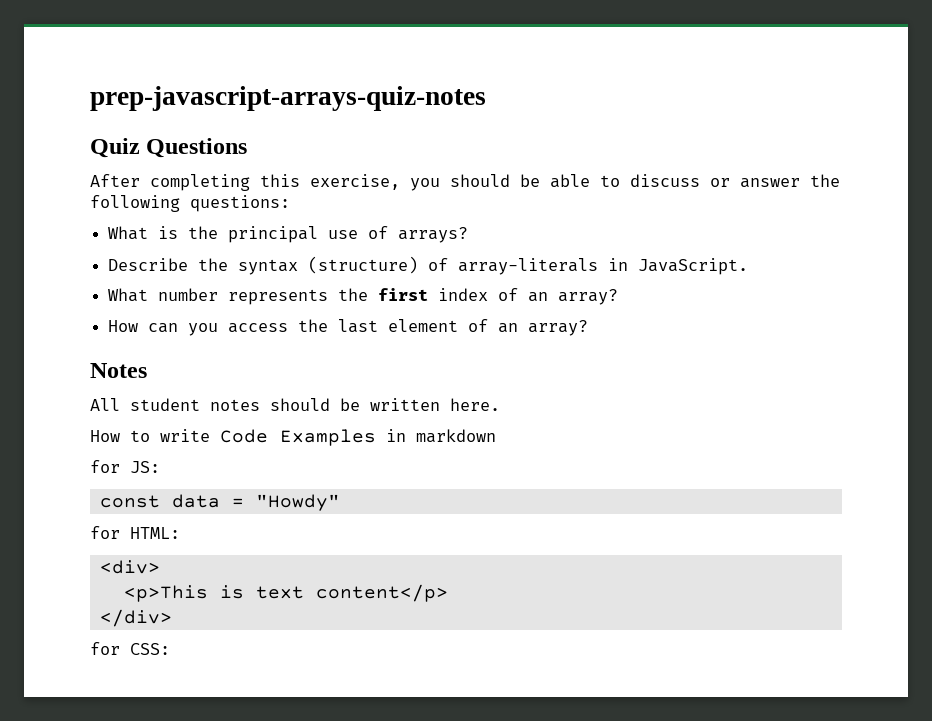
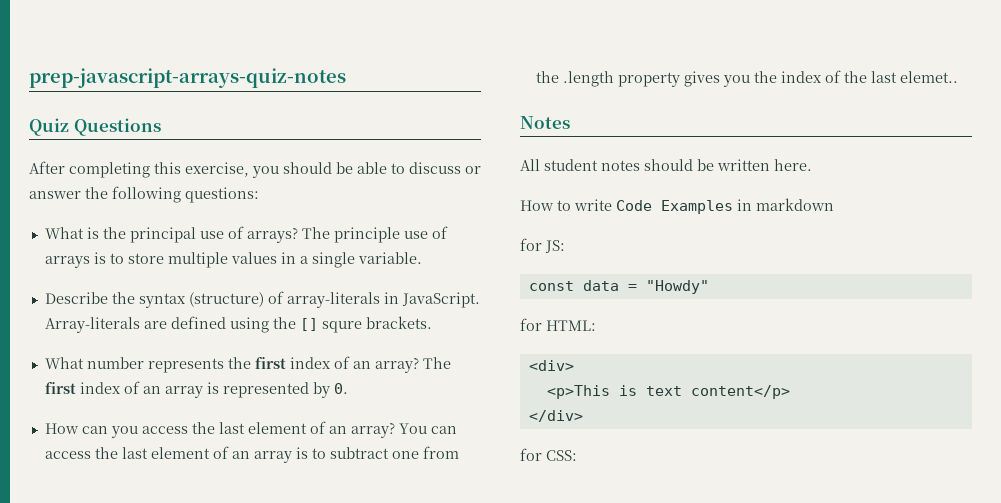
(469, 235) none -> [301,226,448,243] [44,252,422,268] The principle use of arrays is to store multiple values in a single variable.
(749, 266) none -> [44,316,432,333] Array-literals are defined using the [] squre brackets.
(619, 297) none -> [422,357,451,369] [44,381,348,398] The first index of an array is represented by 0.
(589, 328) none -> [398,423,457,434] [44,446,459,463] [535,70,958,87] You can access the last element of an array is to subtract one from the .length property gives you the index of the last elemet..

